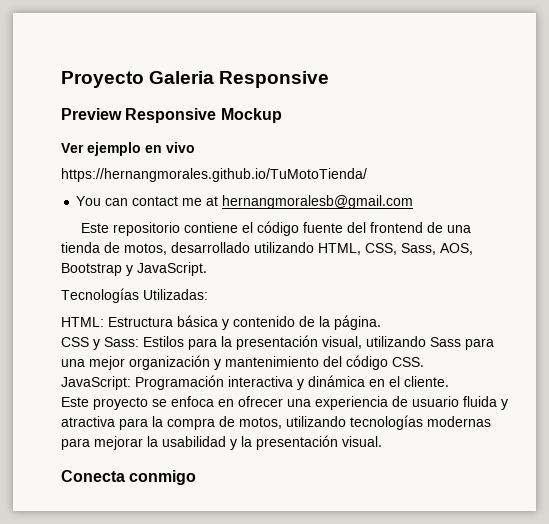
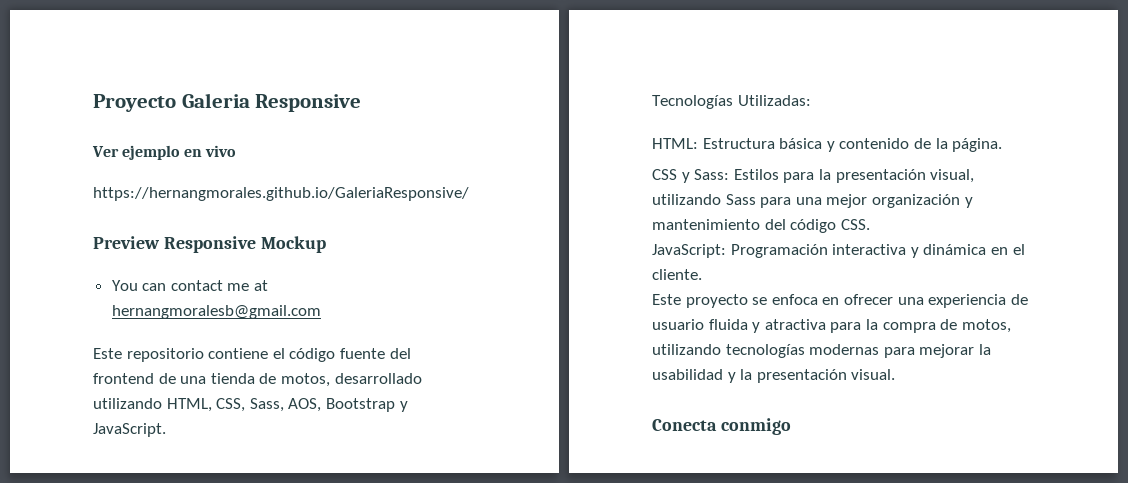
[61,108,282,123] // Preview Responsive Mockup -> (362, 103) none
[61,168,367,182] https://hernangmorales.github.io/TuMotoTienda/ -> [93,187,469,201] [93,236,326,253] https://hernangmorales.github.io/GaleriaResponsive/ // Preview Responsive Mockup

